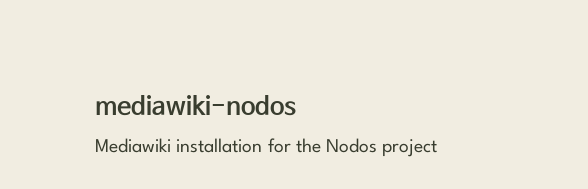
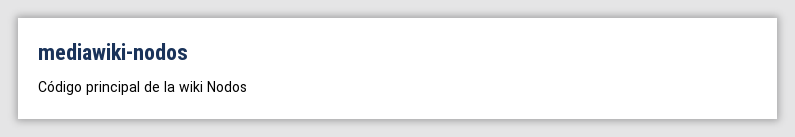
[95,138,438,157] Mediawiki installation for the Nodos project -> [38,80,247,95] Código principal de la wiki Nodos

